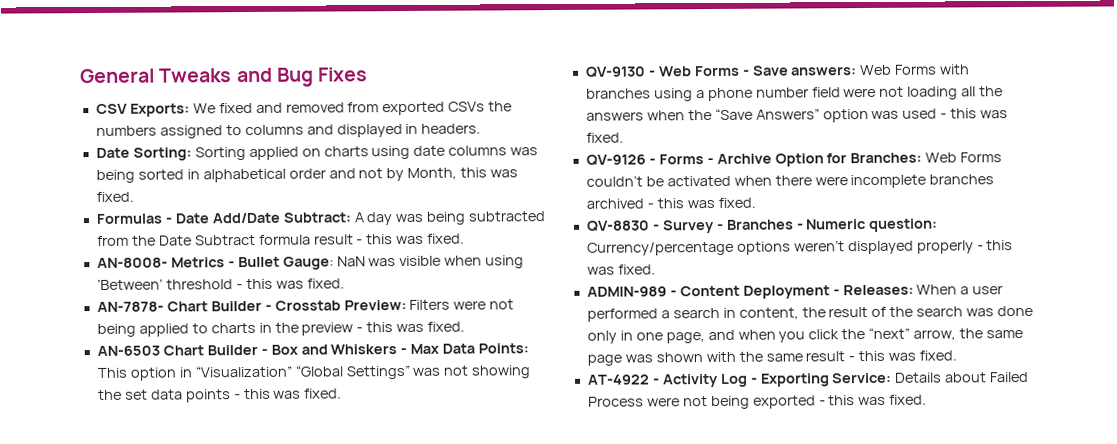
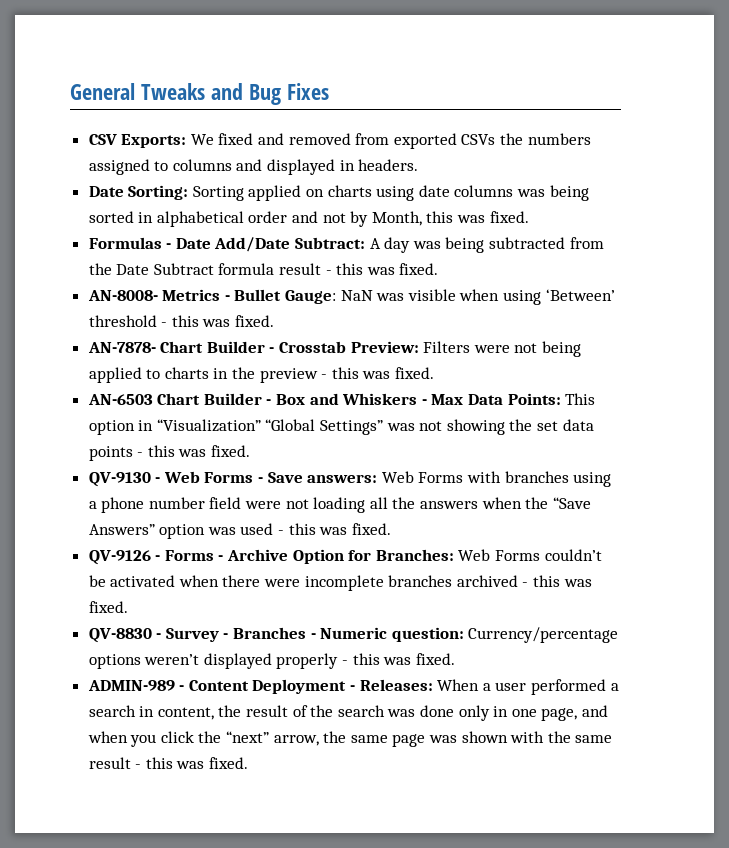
[586,371,1030,388] [587,394,928,410] // AT-4922 - Activity Log - Exporting Service: Details about Failed Process were not being exported - this was fixed. -> (249, 763) none

